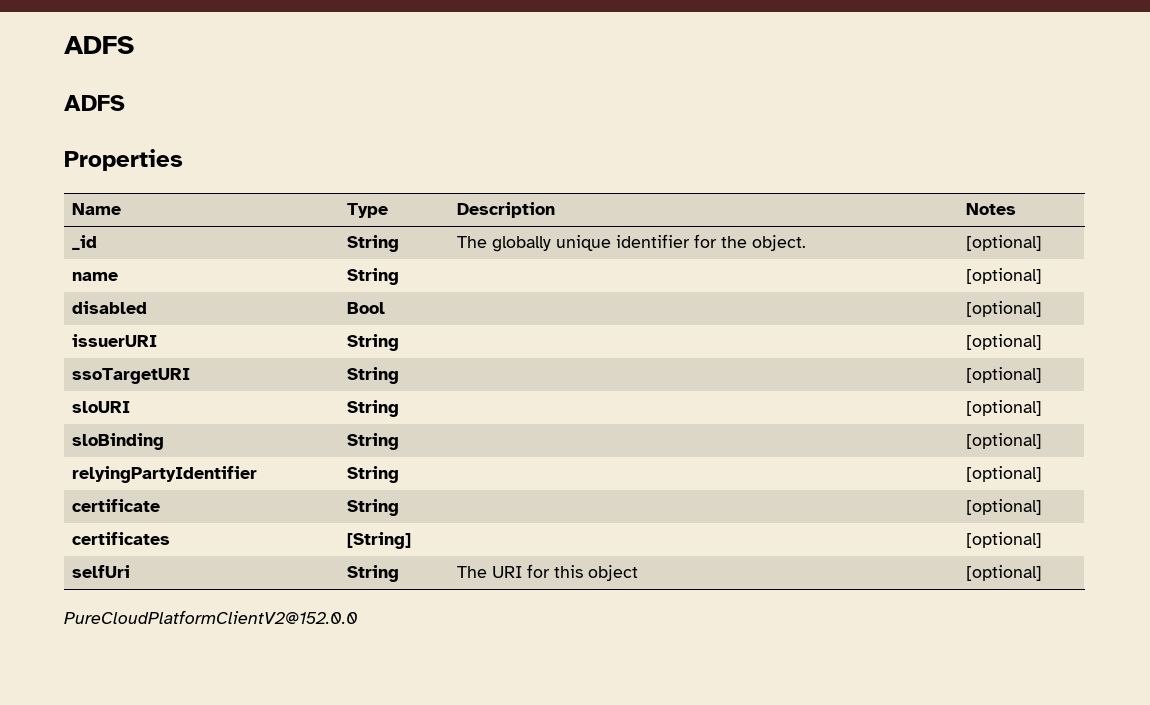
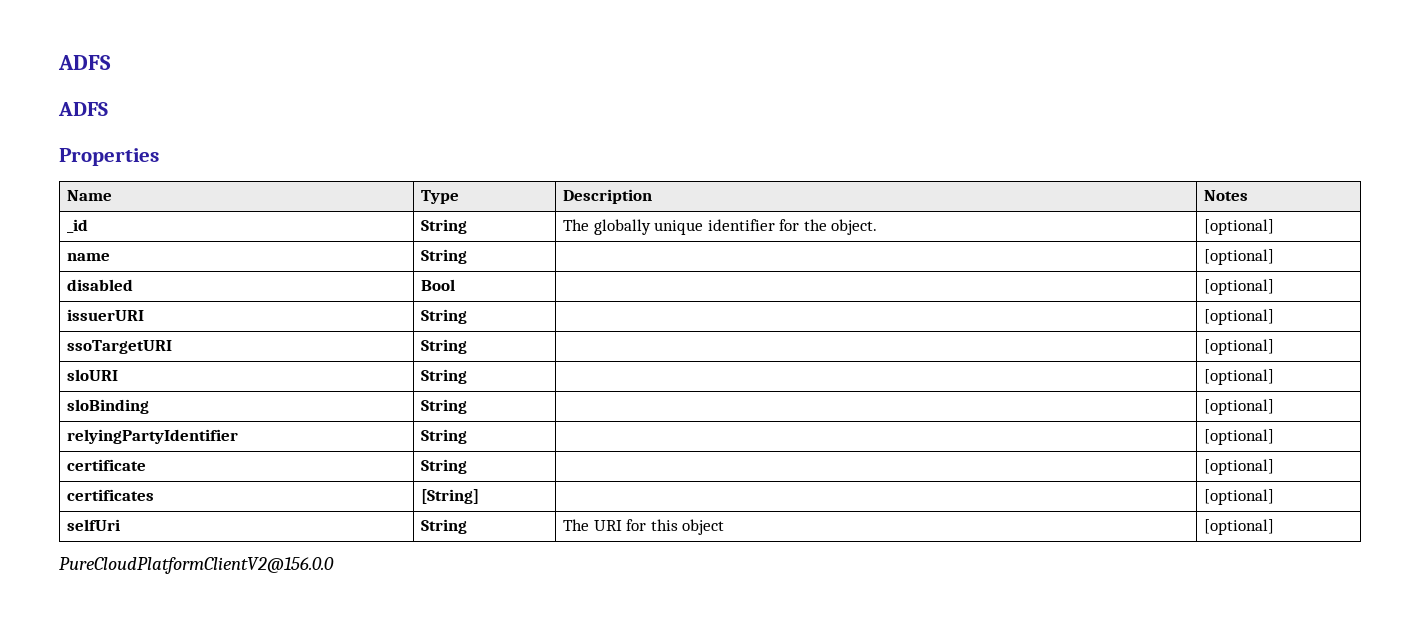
[64,610,358,624] PureCloudPlatformClientV2@152.0.0 -> [59,557,334,574] PureCloudPlatformClientV2@156.0.0

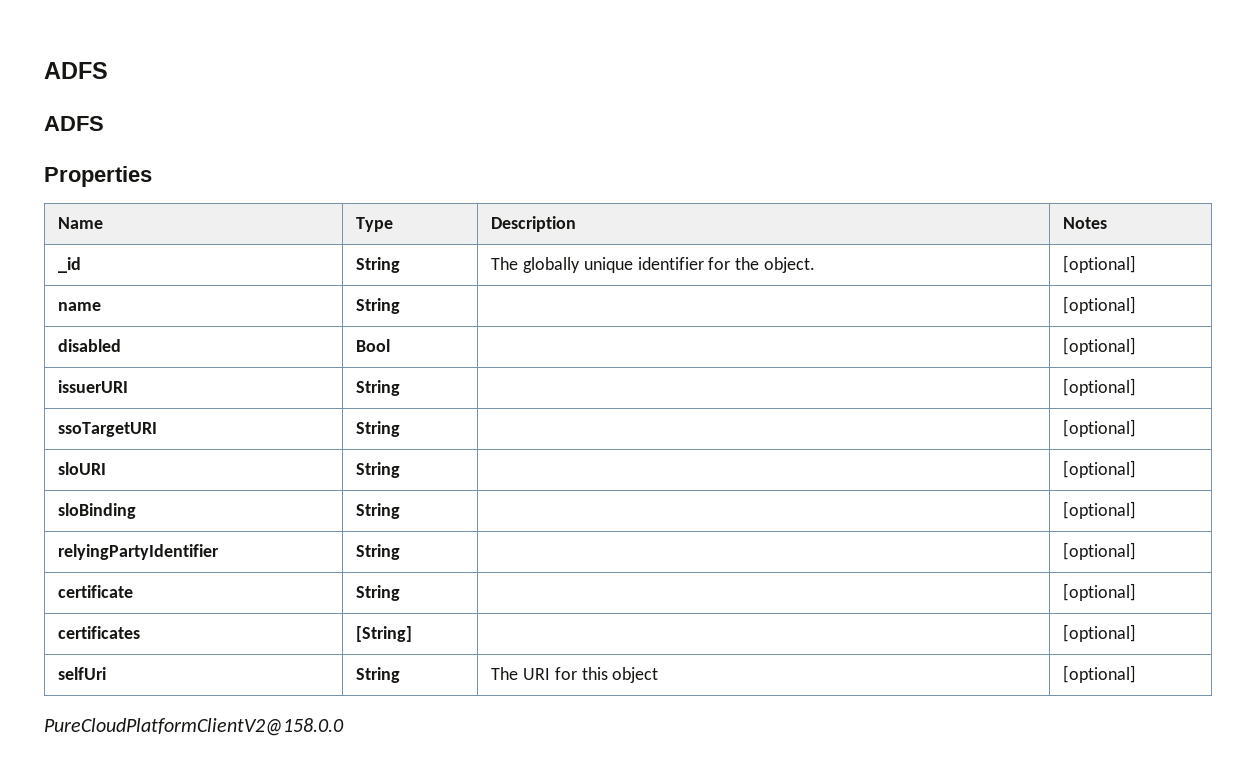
[59,557,334,574] PureCloudPlatformClientV2@156.0.0 -> [44,718,344,736] PureCloudPlatformClientV2@158.0.0

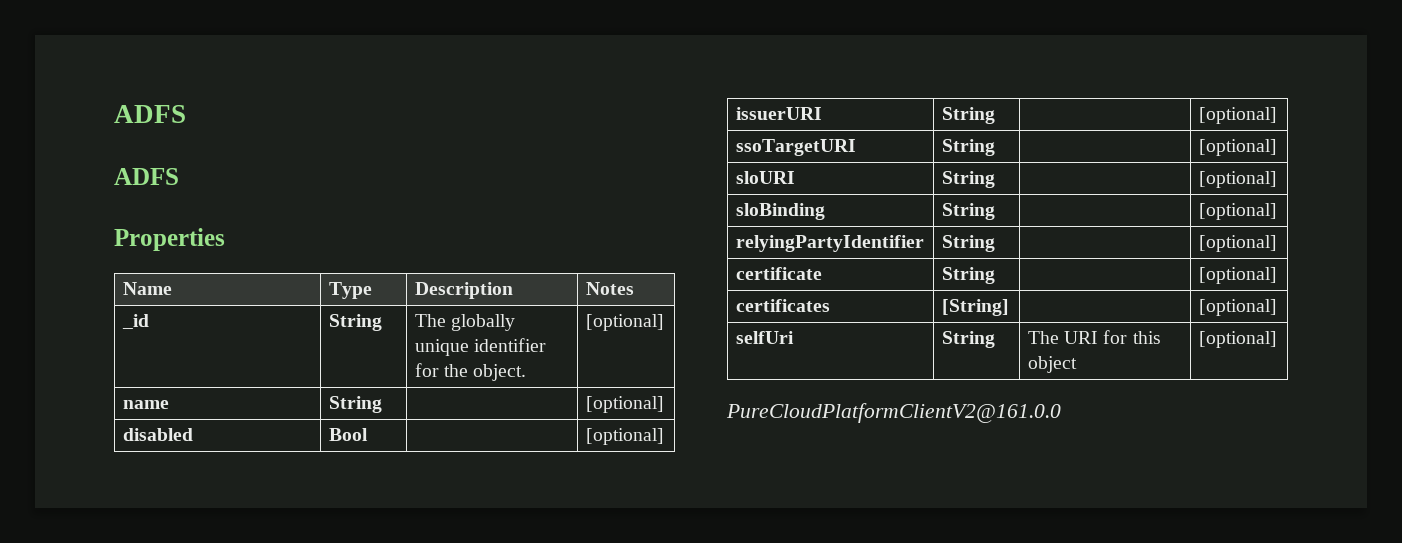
[44,718,344,736] PureCloudPlatformClientV2@158.0.0 -> [726,403,1061,423] PureCloudPlatformClientV2@161.0.0

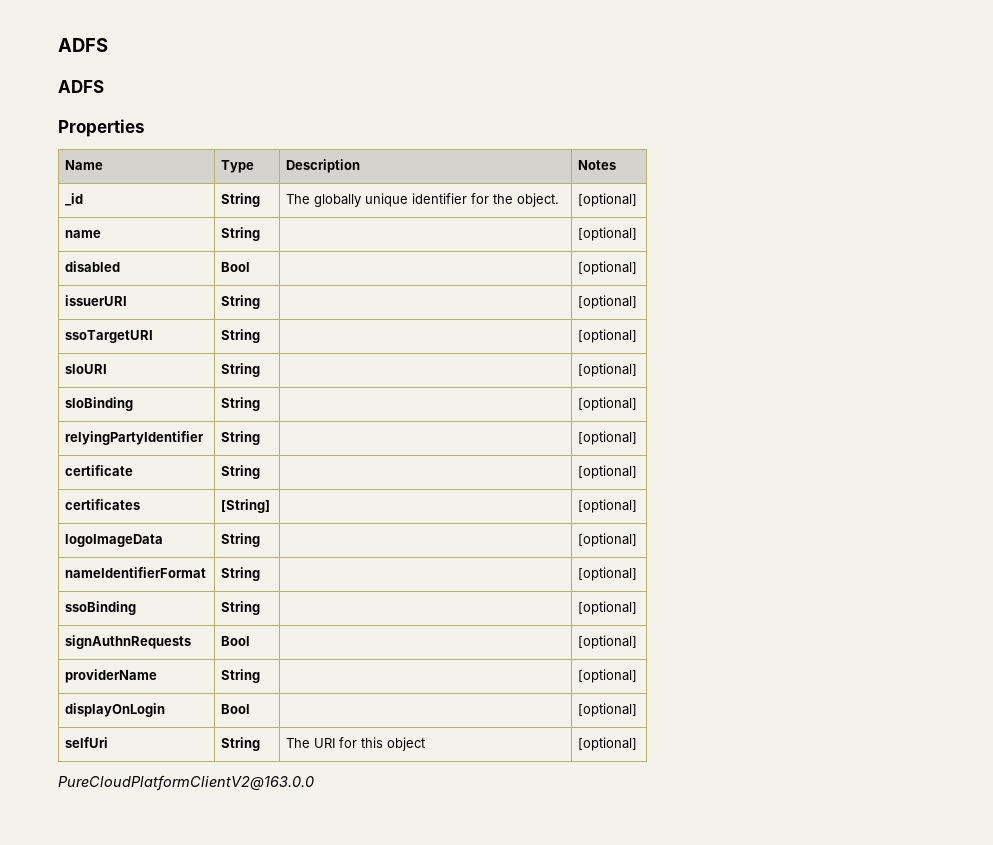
(1277, 307) none -> [65,534,164,547] [221,533,261,547] [578,533,638,547] [65,567,207,578] [221,567,261,581] [578,567,638,581] [65,601,137,615] [221,601,261,615] [578,601,638,615] [65,635,192,649] [221,636,251,646] [578,635,638,649] [65,669,158,683] [221,669,261,683] [578,669,638,683] [65,703,166,717] [221,704,251,714] [578,703,638,717] // logoImageData | String | | [optional] // nameIdentifierFormat | String | | [optional] // ssoBinding | String | | [optional] // signAuthnRequests | Bool | | [optional] // providerName | String | | [optional] // displayOnLogin | Bool | | [optional]
[726,403,1061,423] PureCloudPlatformClientV2@161.0.0 -> [58,775,315,791] PureCloudPlatformClientV2@163.0.0

